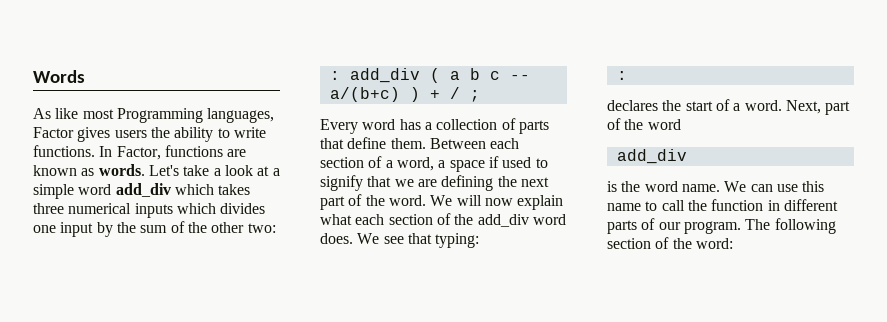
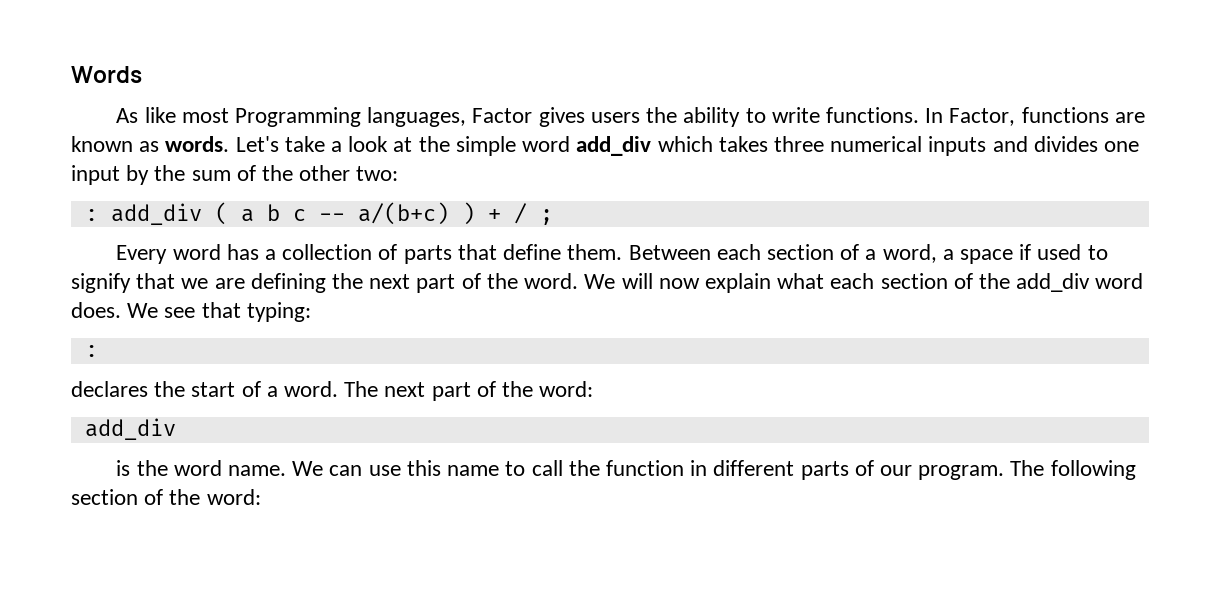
[272,168,280,176] a -> [418,136,450,152] the
[176,203,216,214] which -> [992,136,1028,152] and
[785,100,851,115] [607,118,681,130] Next, part of the word -> [344,381,594,401] The next part of the word:

